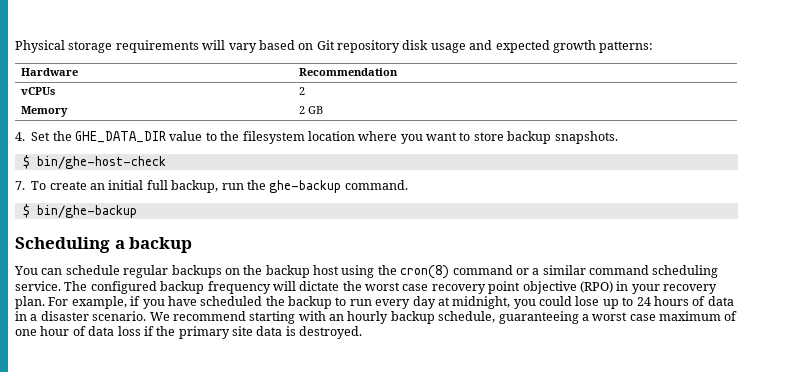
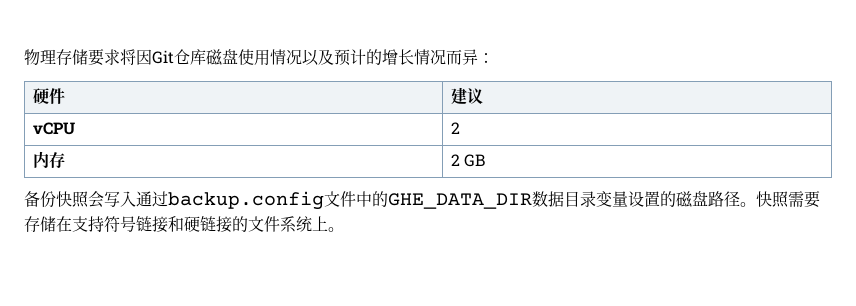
[15,40,654,53] [20,68,78,76] [298,68,398,76] [20,87,55,95] Physical storage requirements will vary based on Git repository disk usage and expected growth patterns: // Hardware | Recommendation // vCPUs -> [24,49,494,66] [33,88,66,104] [451,87,484,105] [33,122,76,135] 物理存储要求将因Git仓库磁盘使用情况以及预计的增长情况而异： // 硬件 | 建议 // vCPU
[20,106,68,117] Memory -> [33,151,66,168] 内存
[15,131,618,144] [22,155,166,169] [15,180,408,193] [22,204,137,218] [15,237,193,253] [14,265,719,279] [15,281,717,294] [15,296,734,309] [15,311,738,324] [15,326,363,339] 4. Set the GHE_DATA_DIR value to the filesystem location where you want to store backup snapshots. // $ bin/ghe-host-check // 7. To create an initial full backup, run the ghe-backup command. // $ bin/ghe-backup // Scheduling a backup // You can schedule regular backups on the backup host using the cron(8) command or a similar command scheduling service. The configured backup frequency will dictate the worst case recovery point objective (RPO) in your recovery plan. For example, if you have scheduled the backup to run every day at midnight, you could lose up to 24 hours of data in a disaster scenario. We recommend starting with an hourly backup schedule, guaranteeing a worst case maximum of one hour of data loss if the primary site data is destroyed. -> [24,191,820,210] [24,216,344,233] 备份快照会写入通过backup.config文件中的GHE_DATA_DIR数据目录变量设置的磁盘路径。快照需要存储在支持符号链接和硬链接的文件系统上。

